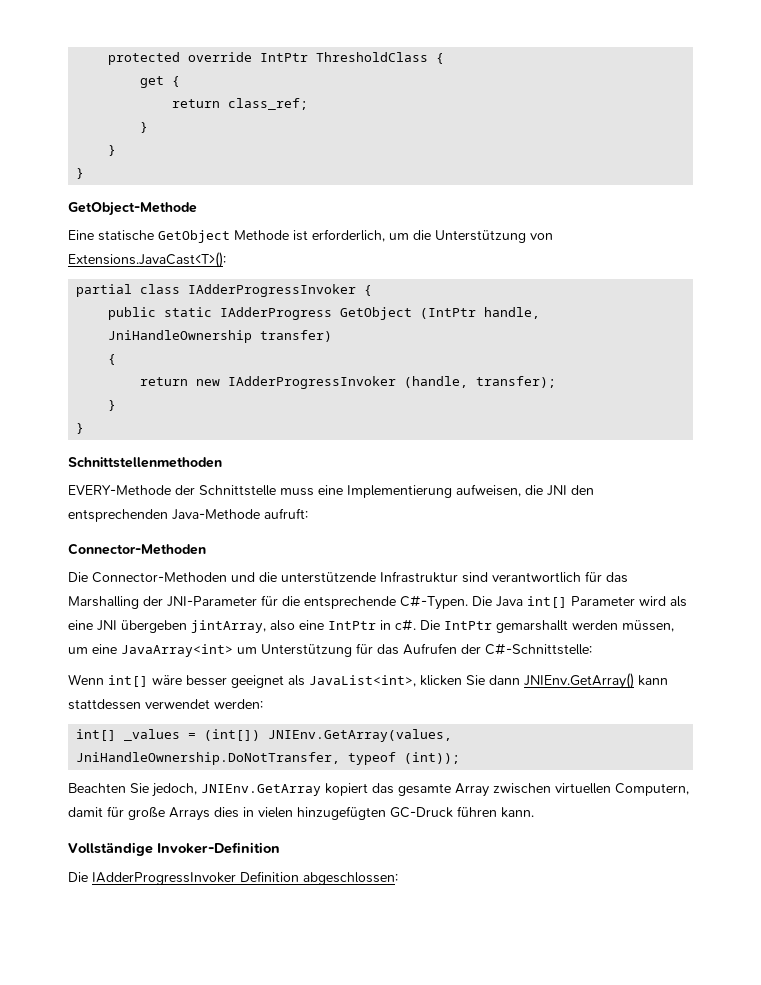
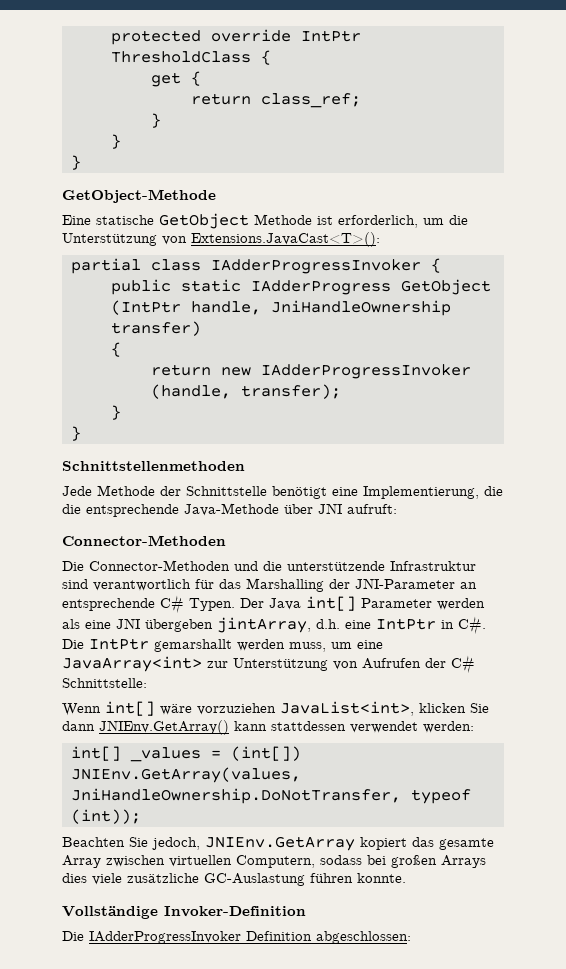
[68,484,594,498] [68,509,260,522] EVERY-Methode der Schnittstelle muss eine Implementierung aufweisen, die JNI den entsprechenden Java-Methode -> [62,485,503,499] [62,503,342,517] Jede Methode der Schnittstelle benötigt eine Implementierung, die die entsprechende Java-Methode über JNI
[261,595,492,610] für die entsprechende C#-Typen. Die -> [460,582,477,589] [62,595,264,614] an entsprechende C# Typen. Der
[639,596,666,606] wird -> [437,598,485,610] werden
[270,620,295,631] also -> [316,619,340,629] d.h.
[395,619,416,631] c#. -> [458,616,486,635] C#.
[622,620,674,632] müssen, -> [289,642,326,652] muss,
[237,643,592,657] um Unterstützung für das Aufrufen der C#-Schnittstelle: -> [207,655,475,674] [62,678,147,688] zur Unterstützung von Aufrufen der C# Schnittstelle:
[186,675,305,688] besser geeignet als -> [197,703,276,715] vorzuziehen
[68,806,534,821] damit für große Arrays dies in vielen hinzugefügten GC-Druck führen kann. -> [320,855,486,868] [62,873,406,886] sodass bei großen Arrays dies viele zusätzliche GC-Auslastung führen konnte.

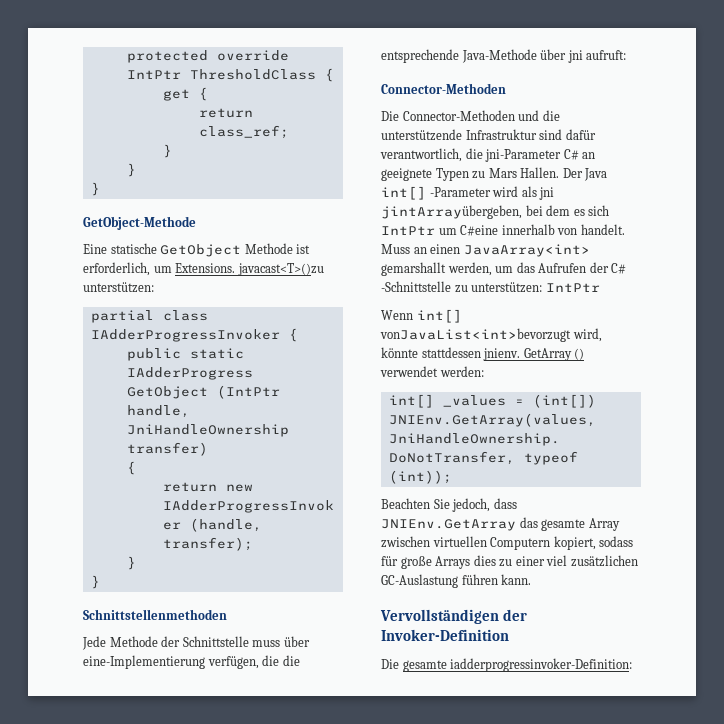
[449,215,468,225] [62,232,380,247] die Unterstützung von Extensions.JavaCast<T>(): -> [175,263,324,276] [83,282,154,293] Extensions. javacast<T>()zu unterstützen:
[272,486,479,499] benötigt eine Implementierung, -> [252,636,310,647] [83,655,259,669] muss über eine-Implementierung verfügen,
[318,503,342,514] JNI -> [567,50,583,63] jni
[93,578,477,592] [62,595,485,614] [62,616,486,635] [62,638,383,652] [62,655,475,674] [62,678,147,688] [62,701,489,716] [62,720,346,735] verantwortlich für das Marshalling der JNI-Parameter an entsprechende C# Typen. Der Java int[] Parameter werden als eine JNI übergeben jintArray, d.h. eine IntPtr in C#. Die IntPtr gemarshallt werden muss, um eine JavaArray<int> zur Unterstützung von Aufrufen der C# Schnittstelle: // Wenn int[] wäre vorzuziehen JavaList<int>, klicken Sie dann JNIEnv.GetArray() kann stattdessen -> [565,129,596,140] [380,148,596,162] [381,167,608,181] [381,186,555,200] [381,205,610,219] [381,224,625,236] [381,244,590,257] [381,262,627,276] [381,281,600,293] [381,309,462,323] [380,328,602,342] [381,347,585,361] dafür verantwortlich, die jni-Parameter C# an geeignete Typen zu Mars Hallen. Der Java int[] -Parameter wird als jni jintArrayübergeben, bei dem es sich IntPtr um C#eine innerhalb von handelt. Muss an einen JavaArray<int> gemarshallt werden, um das Aufrufen der C# -Schnittstelle zu unterstützen: IntPtr // Wenn int[] vonJavaList<int>bevorzugt wird, könnte stattdessen jnienv. GetArray ()
[205,836,407,851] JNIEnv.GetArray kopiert -> [493,498,517,509] [381,519,516,531] dass JNIEnv.GetArray
[236,855,486,868] [62,873,406,886] [62,906,158,919] Computern, sodass bei großen Arrays dies viele zusätzliche GC-Auslastung führen konnte. // Vollständige -> [490,536,634,550] [381,555,638,569] [381,574,532,588] [380,609,527,624] Computern kopiert, sodass für große Arrays dies zu einer viel zusätzlichen GC-Auslastung führen kann. // Vervollständigen der
[89,931,411,944] IAdderProgressInvoker Definition abgeschlossen: -> [402,658,633,672] gesamte iadderprogressinvoker-Definition:

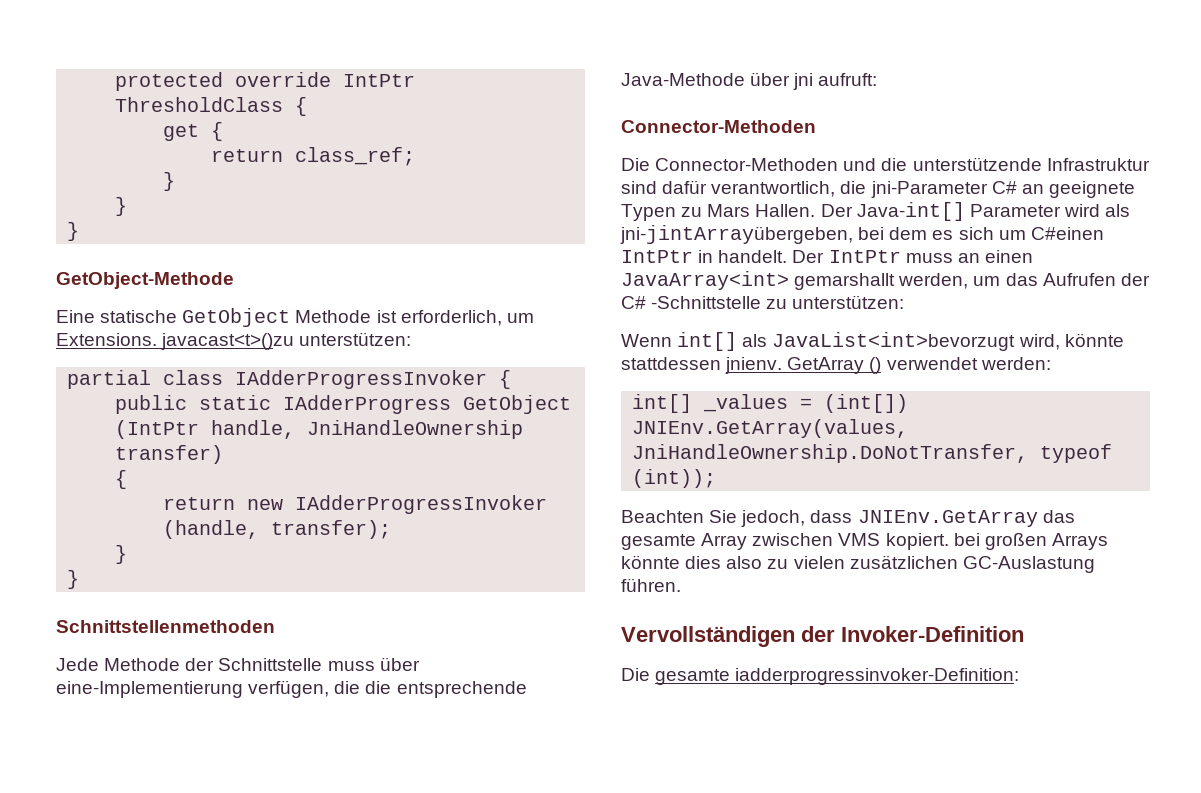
[237,263,324,276] javacast<T>()zu -> [161,333,295,350] javacast<t>()zu
[584,168,608,181] [381,186,555,200] [381,205,610,219] [381,224,625,236] [381,244,410,254] Java int[] -Parameter wird als jni jintArrayübergeben, bei dem es sich IntPtr um C#eine innerhalb von handelt. Muss -> [856,202,1131,221] [620,225,1104,244] [621,250,953,263] Java-int[] Parameter wird als jni-jintArrayübergeben, bei dem es sich um C#einen IntPtr in handelt. Der IntPtr muss
[545,283,600,292] IntPtr -> (905, 302) none
[380,328,571,342] vonJavaList<int>bevorzugt -> [742,332,1016,351] als JavaList<int>bevorzugt
[432,536,634,550] [381,555,638,569] [381,574,532,588] virtuellen Computern kopiert, sodass für große Arrays dies zu einer viel zusätzlichen GC-Auslastung führen kann. -> [838,533,1108,550] [621,555,1095,573] [621,578,681,592] VMS kopiert. bei großen Arrays könnte dies also zu vielen zusätzlichen GC-Auslastung führen.

